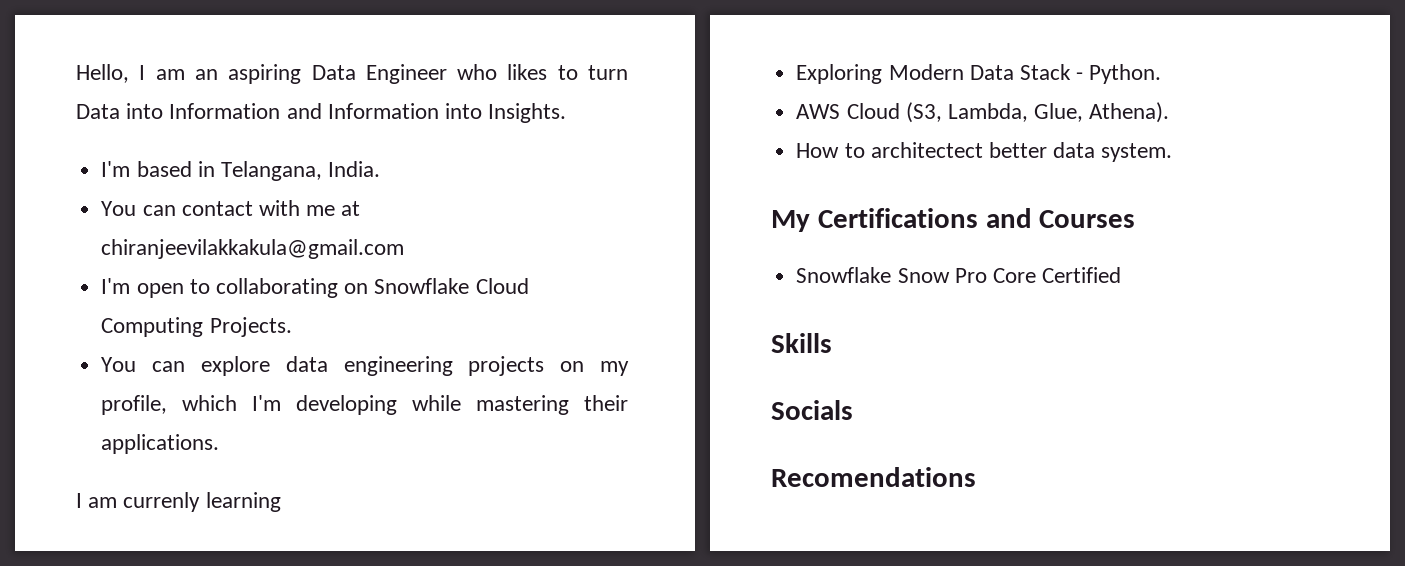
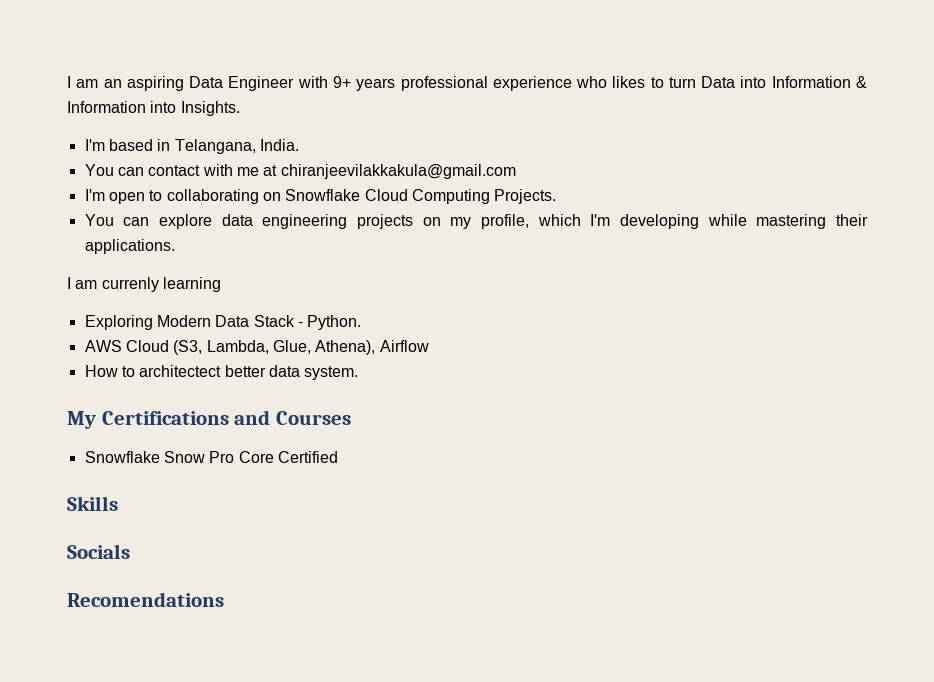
[76,64,129,83] Hello, -> (67, 82) none
(447, 74) none -> [297,76,572,91] with 9+ years professional experience
[286,103,322,119] and -> [856,76,868,88] &
[1089,102,1170,123] Athena). -> [315,340,429,355] Athena), Airflow

